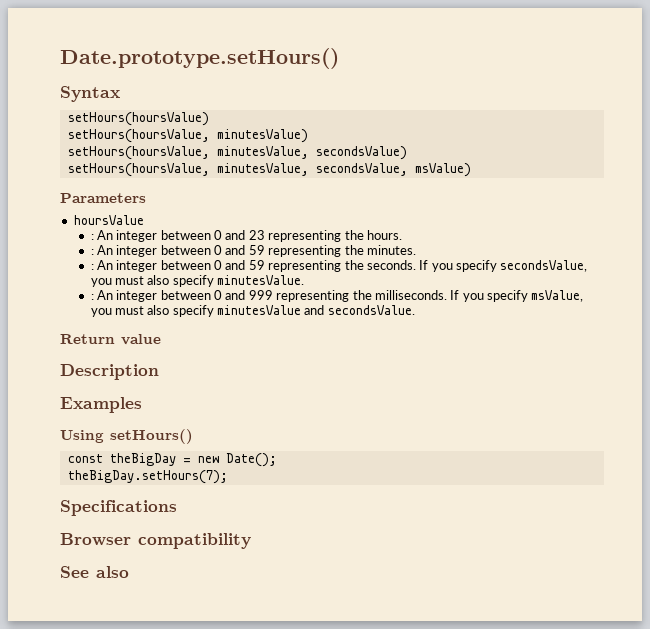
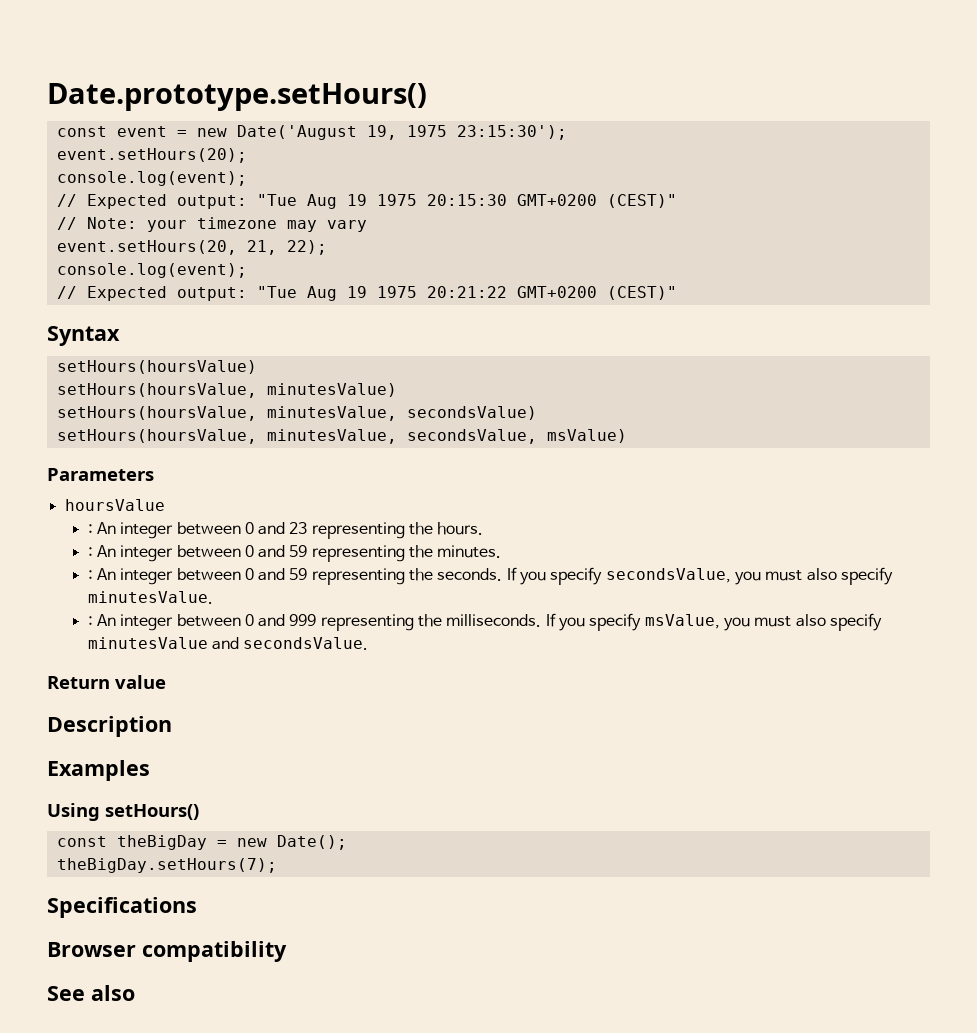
(339, 58) none -> [56,125,567,140] [56,148,247,163] [56,171,247,186] [56,194,677,209] [56,217,367,232] [56,240,327,255] [56,263,247,278] [56,286,677,301] // const event = new Date('August 19, 1975 23:15:30'); // event.setHours(20); // console.log(event); // // Expected output: "Tue Aug 19 1975 20:15:30 GMT+0200 (CEST)" // // Note: your timezone may vary // event.setHours(20, 21, 22); // console.log(event); // // Expected output: "Tue Aug 19 1975 20:21:22 GMT+0200 (CEST)"

